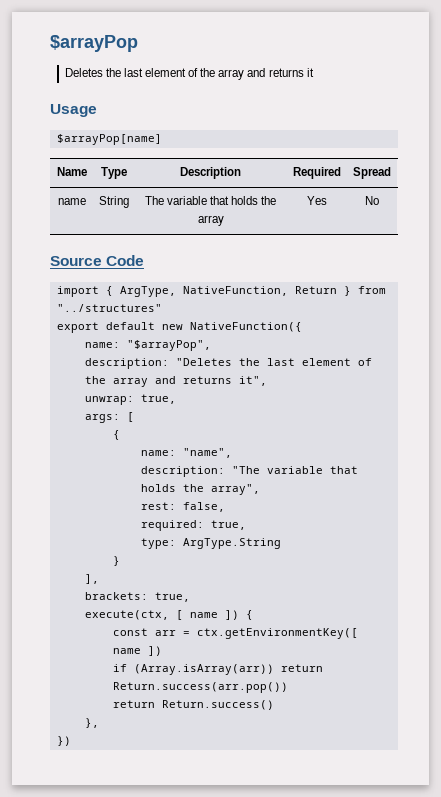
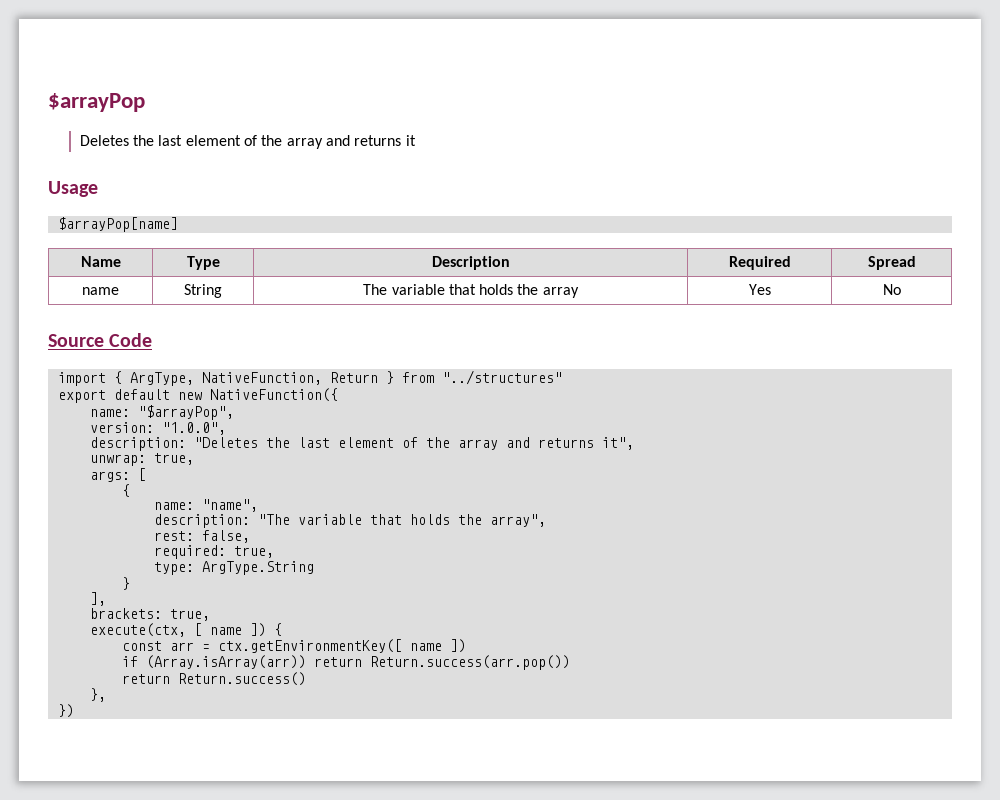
(211, 345) none -> [89,422,226,435] // version: "1.0.0",

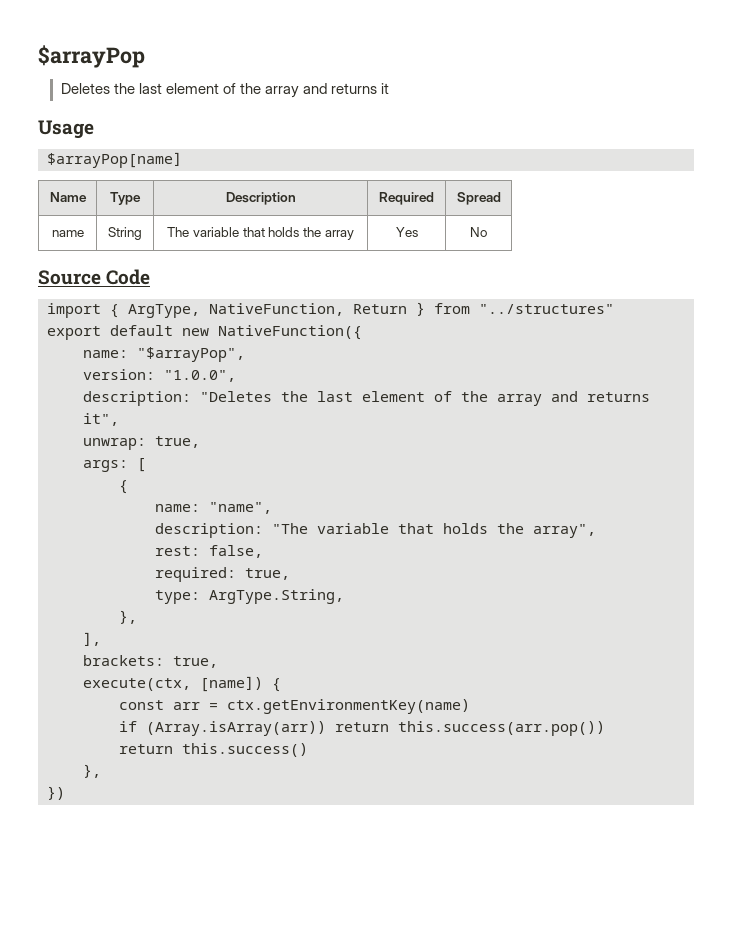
[201,561,314,575] [121,577,130,590] ArgType.String // } -> [209,589,344,604] [119,610,137,624] ArgType.String, // },
[193,623,266,637] [ name ]) -> [200,676,263,692] [name])
[217,639,466,653] ctx.getEnvironmentKey([ name ]) -> [227,699,470,714] ctx.getEnvironmentKey(name)
[369,655,570,670] [121,672,306,686] Return.success(arr.pop()) // return Return.success() -> [398,721,605,736] [119,743,308,757] this.success(arr.pop()) // return this.success()

